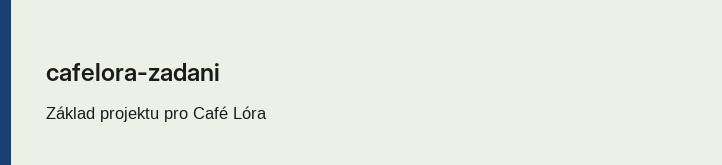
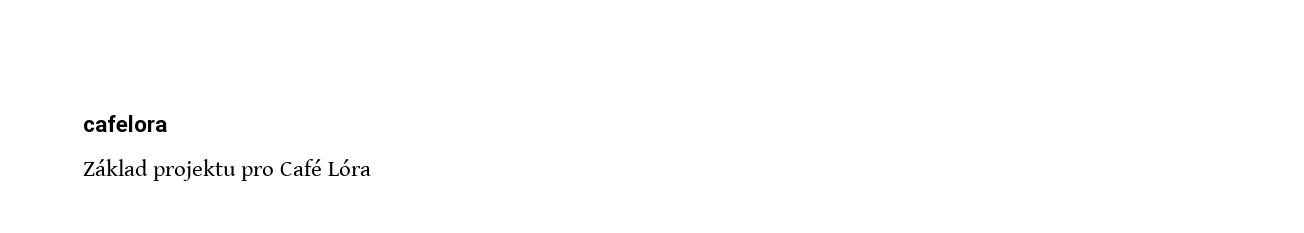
[46,63,220,81] cafelora-zadani -> [83,115,167,132] cafelora

